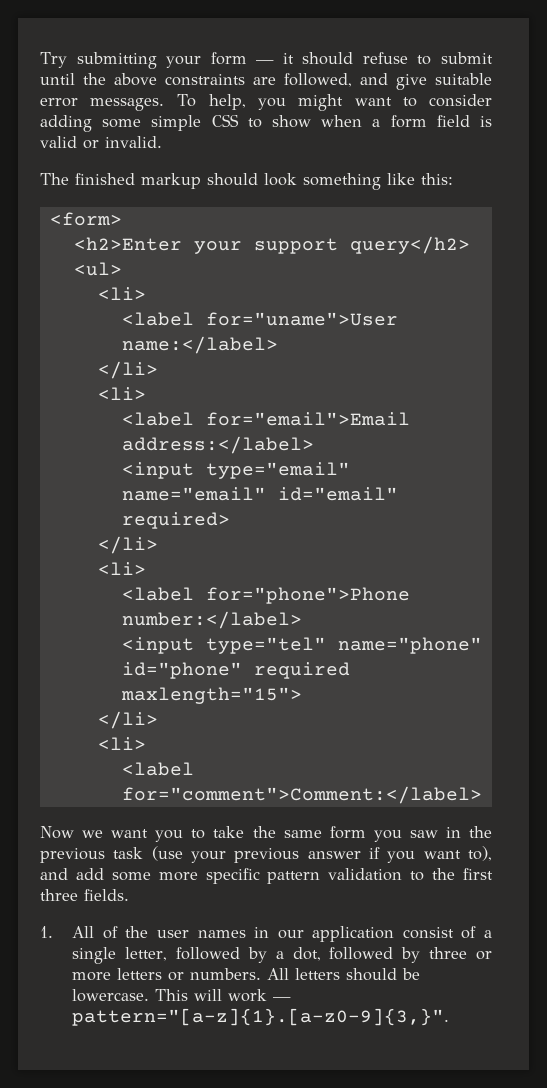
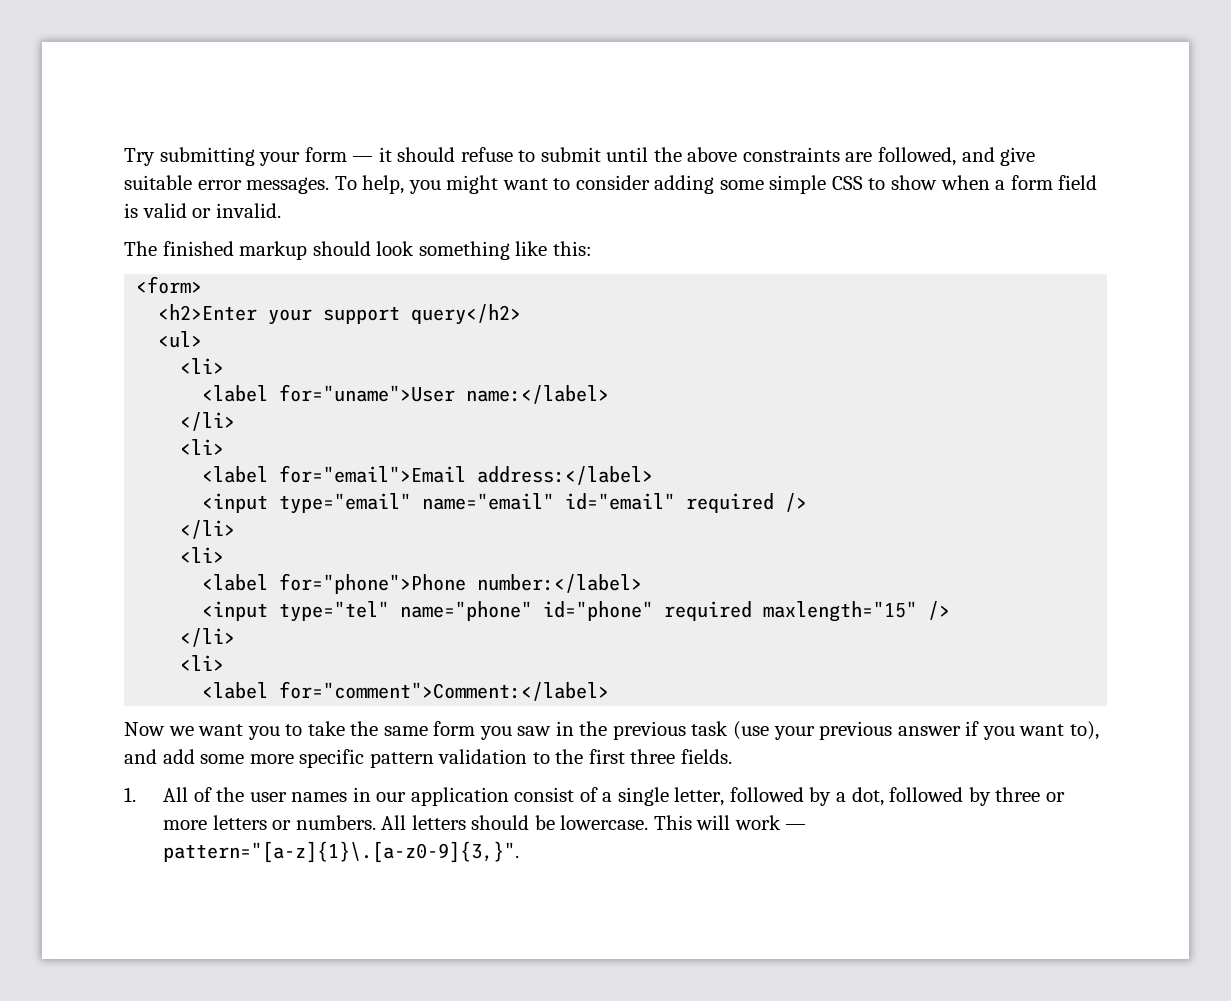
[121,512,230,529] required> -> [686,493,808,513] required />
[120,687,302,704] maxlength="15"> -> [763,601,951,622] maxlength="15" />
[72,1008,450,1026] pattern="[a-z]{1}.[a-z0-9]{3,}". -> [162,841,519,863] pattern="[a-z]{1}\.[a-z0-9]{3,}".

